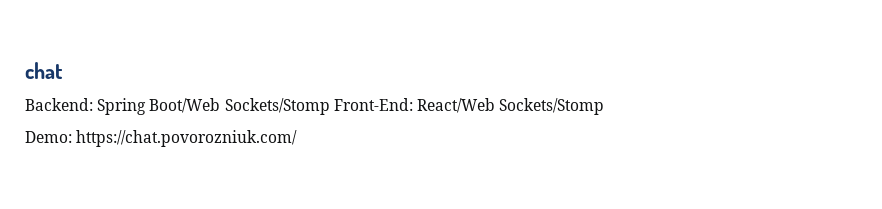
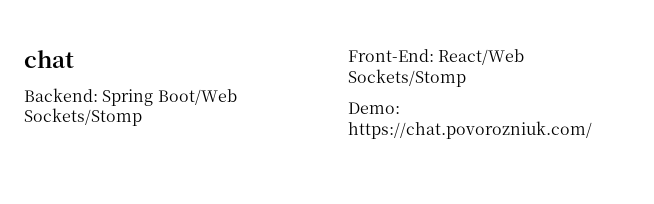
(330, 106) none -> (142, 117) //

